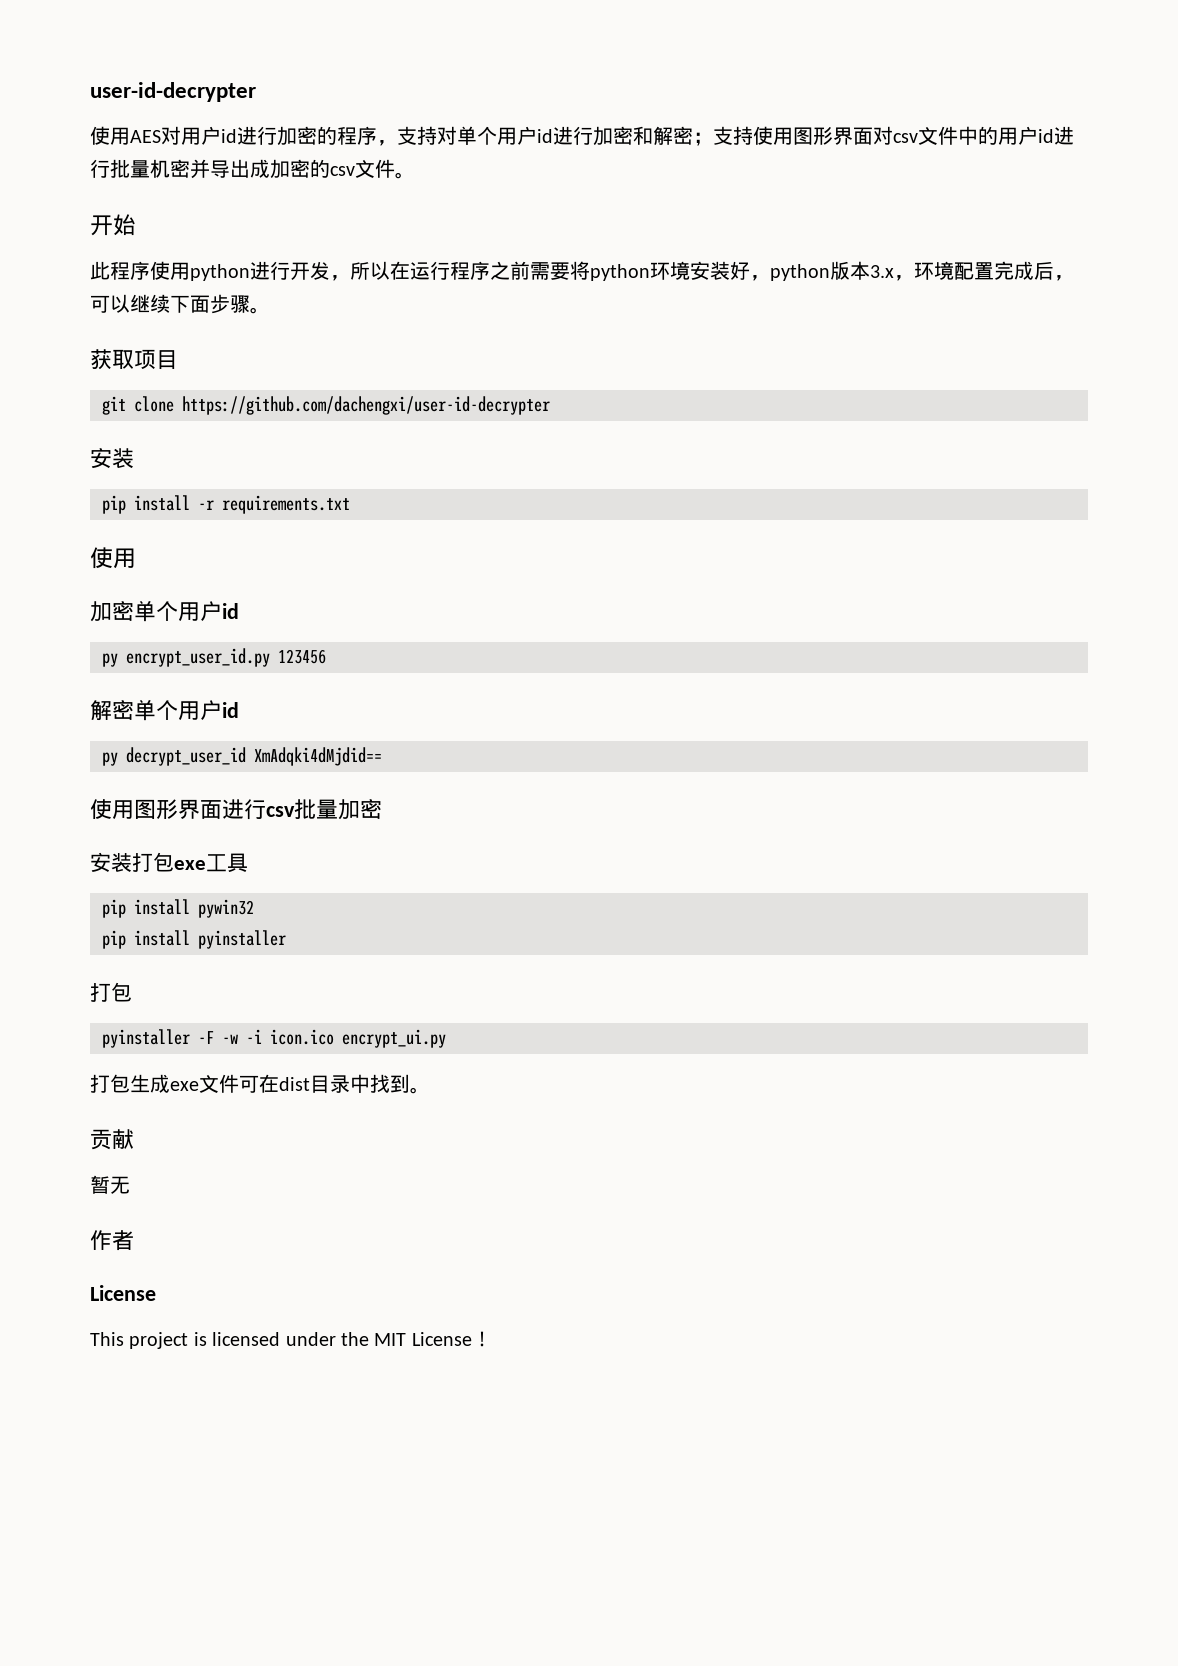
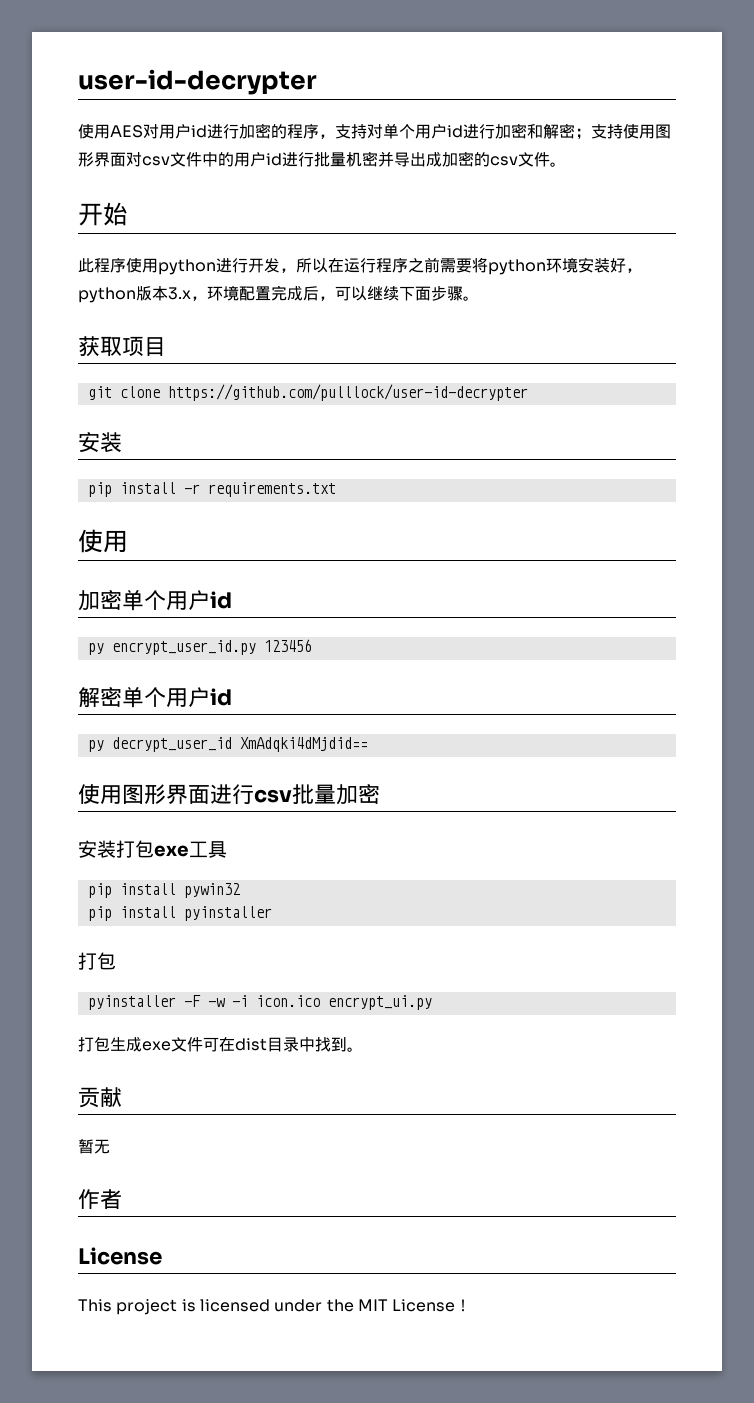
[182,396,550,415] https://github.com/dachengxi/user-id-decrypter -> [167,384,528,401] https://github.com/pulllock/user-id-decrypter

